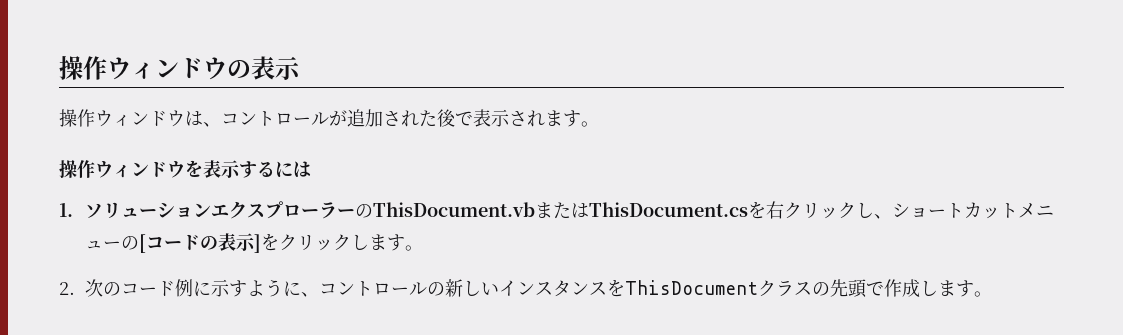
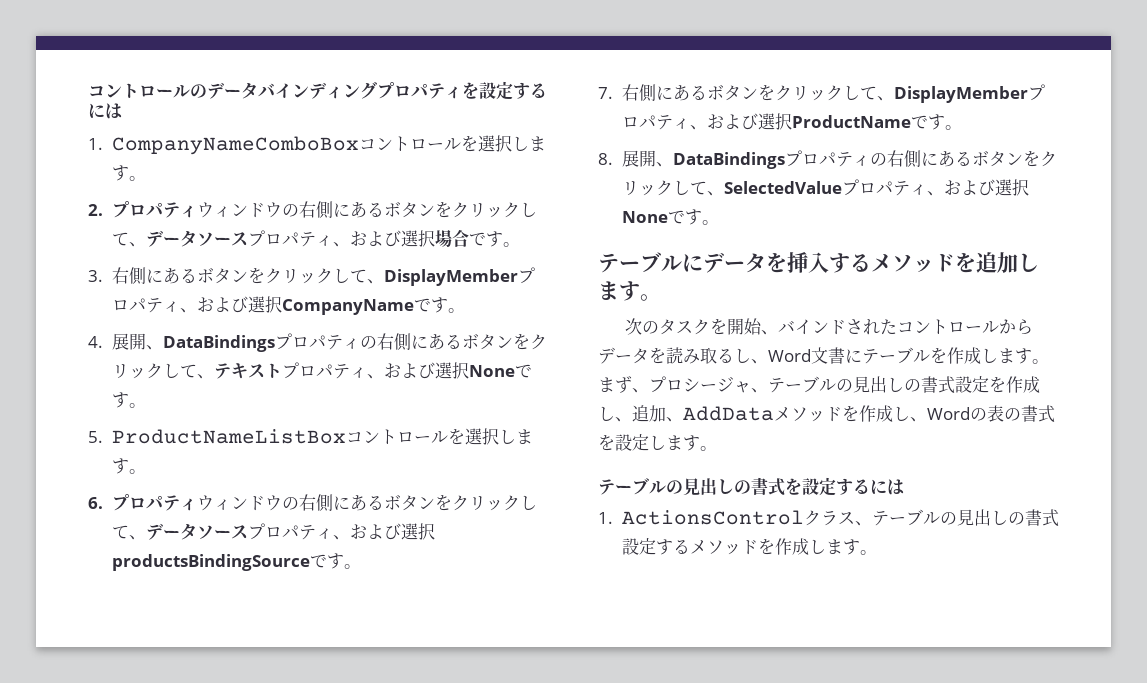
[59,56,301,80] [59,109,599,127] [59,160,311,178] [59,201,1054,219] [84,233,423,253] [59,279,884,298] 操作ウィンドウの表示 // 操作ウィンドウは、コントロールが追加された後で表示されます。 // 操作ウィンドウを表示するには // 1.ソリューションエクスプローラーのThisDocument.vbまたはThisDocument.csを右クリックし、ショートカットメニューの[コードの表示]をクリックします。 // 2.次のコード例に示すように、コントロールの新しいインスタンスをThisDocumentクラスの先頭で -> [88,81,547,100] [88,103,122,119] [88,135,546,155] [111,165,146,181] [88,201,537,219] [111,229,520,247] [88,267,535,286] [111,296,465,315] [88,333,547,352] [111,362,532,379] [111,392,146,408] [88,428,533,445] [111,458,146,474] [88,494,537,512] [111,523,435,540] [111,553,361,571] [598,84,1045,103] [621,113,962,130] [598,150,1057,169] [621,179,1029,196] [621,209,719,225] [598,252,1039,273] [598,281,661,301] [624,318,1033,335] [598,347,1049,364] [598,376,1040,394] [598,405,1055,423] [598,434,717,451] [598,477,904,496] [598,509,1059,527] [621,538,775,555] コントロールのデータバインディングプロパティを設定するには // 1. CompanyNameComboBoxコントロールを選択します。 // 2.プロパティウィンドウの右側にあるボタンをクリックして、データソースプロパティ、および選択場合です。 // 3.右側にあるボタンをクリックして、DisplayMemberプロパティ、および選択CompanyNameです。 // 4.展開、DataBindingsプロパティの右側にあるボタンをクリックして、テキストプロパティ、および選択Noneです。 // 5. ProductNameListBoxコントロールを選択します。 // 6.プロパティウィンドウの右側にあるボタンをクリックして、データソースプロパティ、および選択productsBindingSourceです。 // 7.右側にあるボタンをクリックして、DisplayMemberプロパティ、および選択ProductNameです。 // 8.展開、DataBindingsプロパティの右側にあるボタンをクリックして、SelectedValueプロパティ、および選択Noneです。 // テーブルにデータを挿入するメソッドを追加します。 // 次のタスクを開始、バインドされたコントロールからデータを読み取るし、Word文書にテーブルを作成します。まず、プロシージャ、テーブルの見出しの書式設定を作成し、追加、AddDataメソッドを作成し、Wordの表の書式を設定します。 // テーブルの見出しの書式を設定するには // 1. ActionsControlクラス、テーブルの見出しの書式設定するメソッドを

